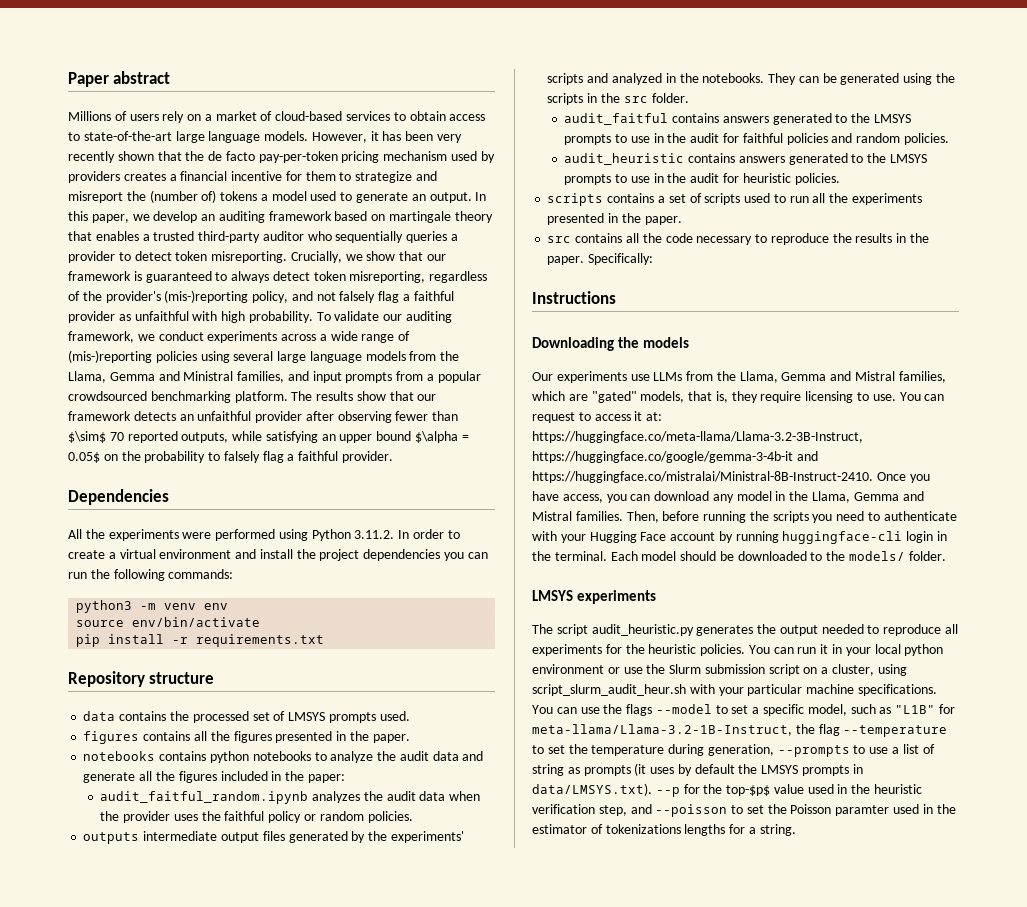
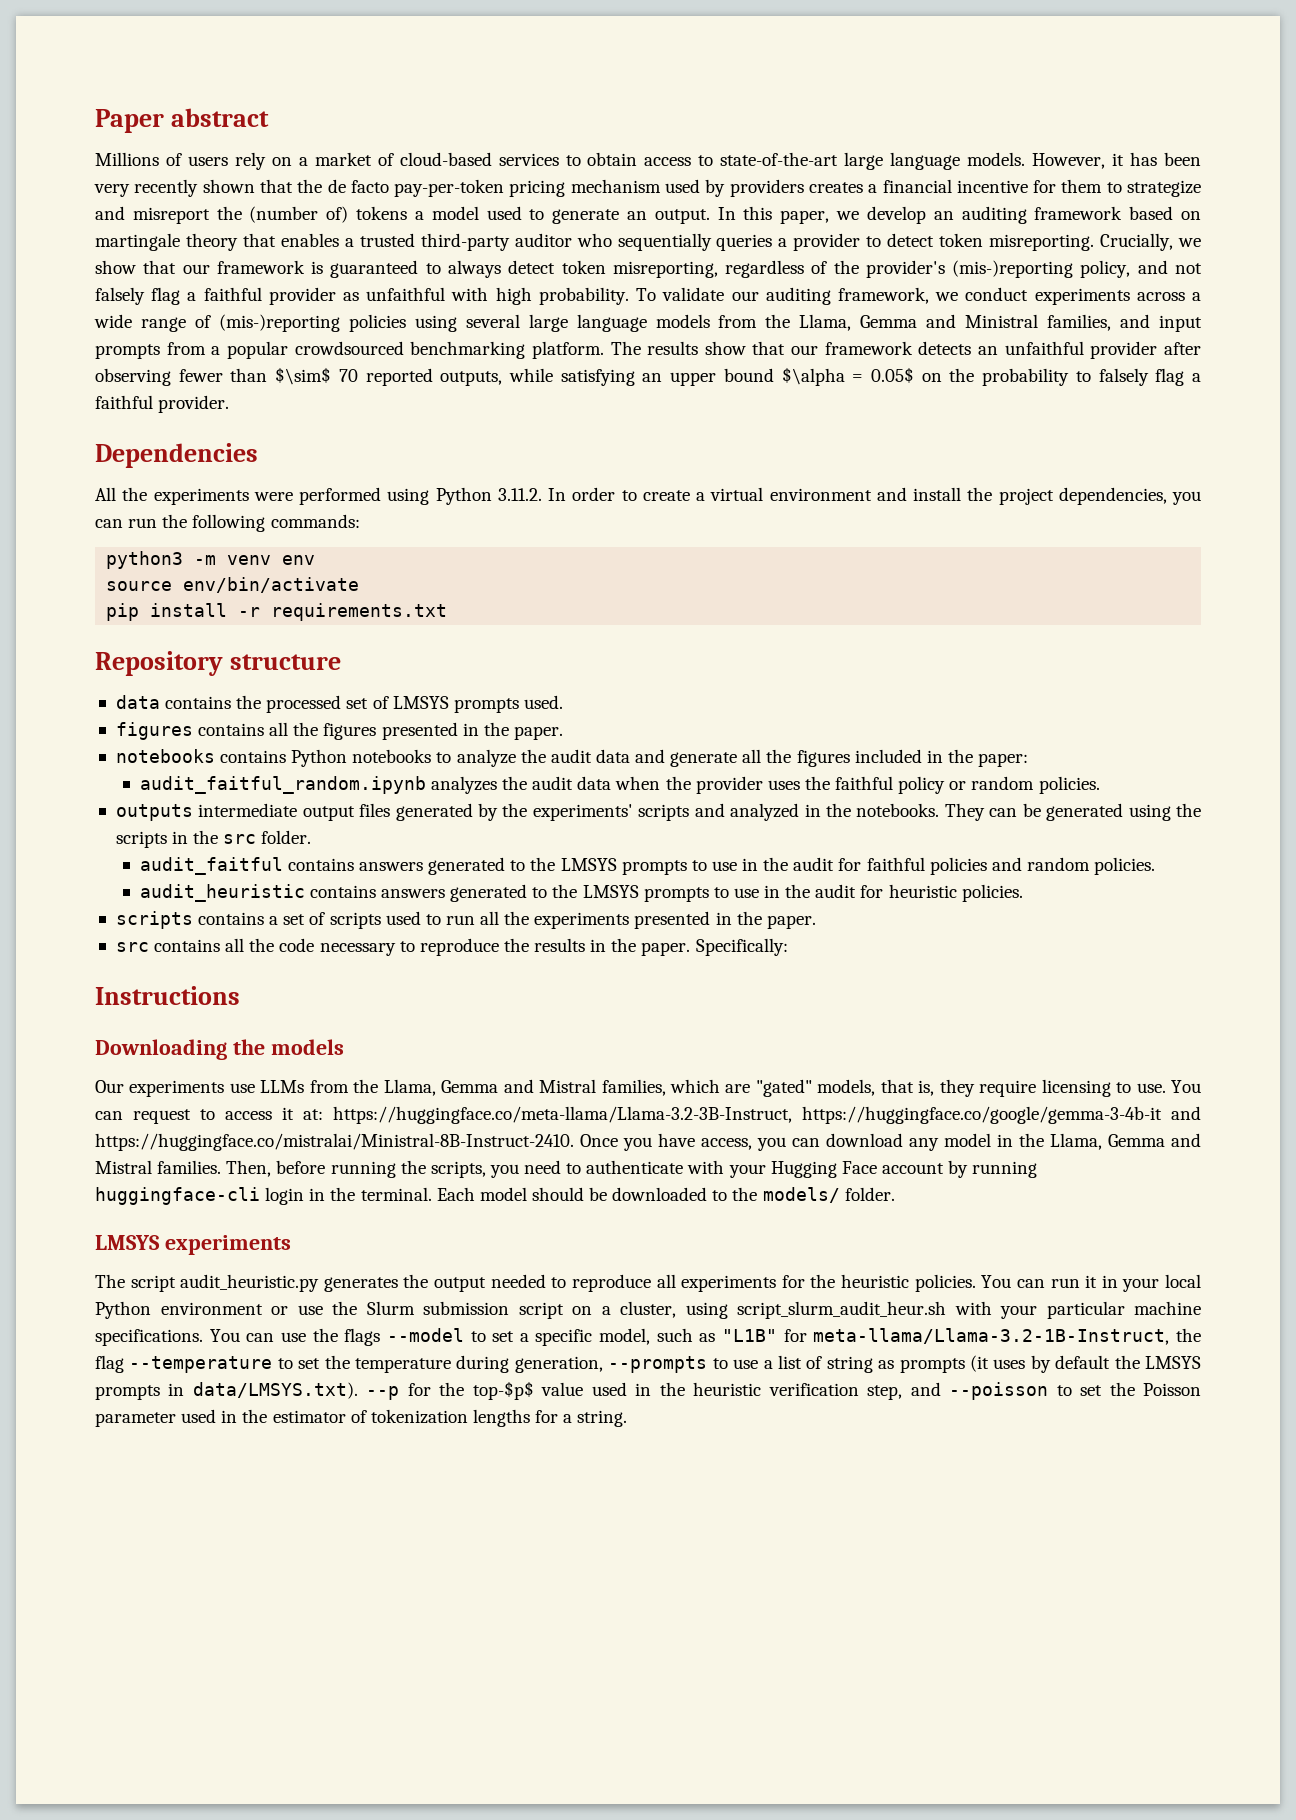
[363,549,441,561] dependencies -> [1058,487,1167,505] dependencies,
[209,751,249,763] python -> [291,749,348,767] Python
[772,511,809,523] scripts -> [430,1161,486,1178] scripts,
[904,644,944,656] python -> [95,1301,151,1319] Python
[835,805,890,816] paramter -> [95,1412,176,1427] parameter
[605,824,681,834] tokenizations -> [370,1409,468,1424] tokenization

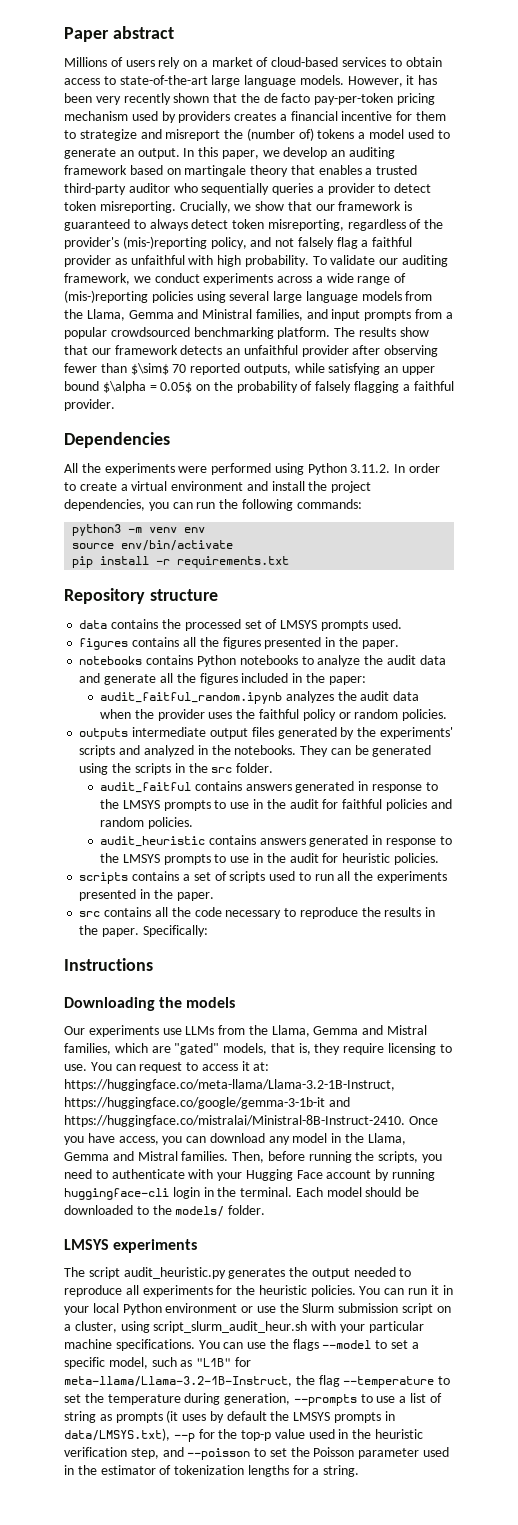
[1075,368,1185,386] to falsely flag -> [300,381,400,393] of falsely flagging
(506, 866) none -> [358,781,423,793] in response
(528, 893) none -> [372,835,437,847] in response
[333,1106,1162,1124] https://huggingface.co/meta-llama/Llama-3.2-3B-Instruct, https://huggingface.co/google/gemma-3-4b-it -> [64,1079,395,1091] [64,1097,325,1109] https://huggingface.co/meta-llama/Llama-3.2-1B-Instruct, https://huggingface.co/google/gemma-3-1b-it
[192,1382,358,1399] data/LMSYS.txt). -> [64,1428,170,1441] data/LMSYS.txt),
[472,1381,534,1400] top-$p$ -> [241,1430,272,1441] top-p

